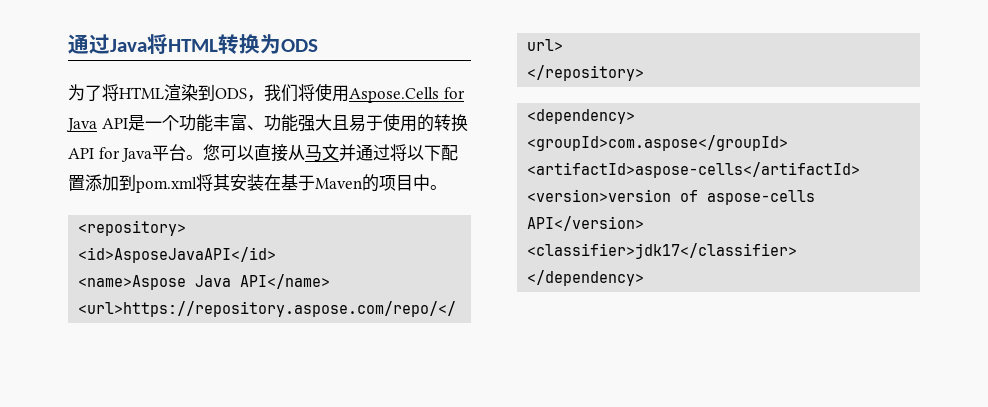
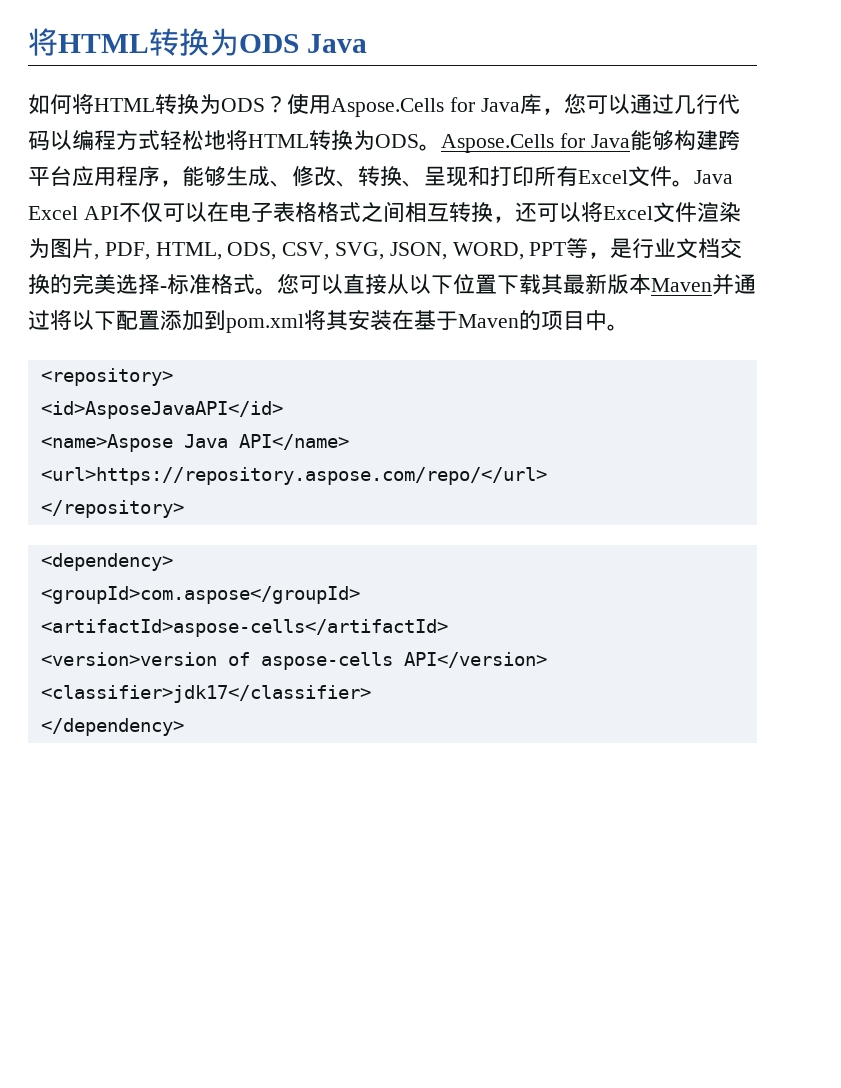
[68,34,318,54] [68,83,465,103] [66,113,468,132] [68,144,340,162] 通过Java将HTML转换为ODS // 为了将HTML渲染到ODS，我们将使用Aspose.Cells for Java API是一个功能丰富、功能强大且易于使用的转换API for Java平台。您可以直接从马文 -> [28,28,367,56] [28,93,740,117] [28,129,740,153] [28,166,733,187] [28,201,741,223] [28,238,743,260] [28,273,712,295] 将HTML转换为ODS Java // 如何将HTML转换为ODS？使用Aspose.Cells for Java库，您可以通过几行代码以编程方式轻松地将HTML转换为ODS。Aspose.Cells for Java能够构建跨平台应用程序，能够生成、修改、转换、呈现和打印所有Excel文件。Java Excel API不仅可以在电子表格格式之间相互转换，还可以将Excel文件渲染为图片, PDF, HTML, ODS, CSV, SVG, JSON, WORD, PPT等，是行业文档交换的完美选择-标准格式。您可以直接从以下位置下载其最新版本Maven

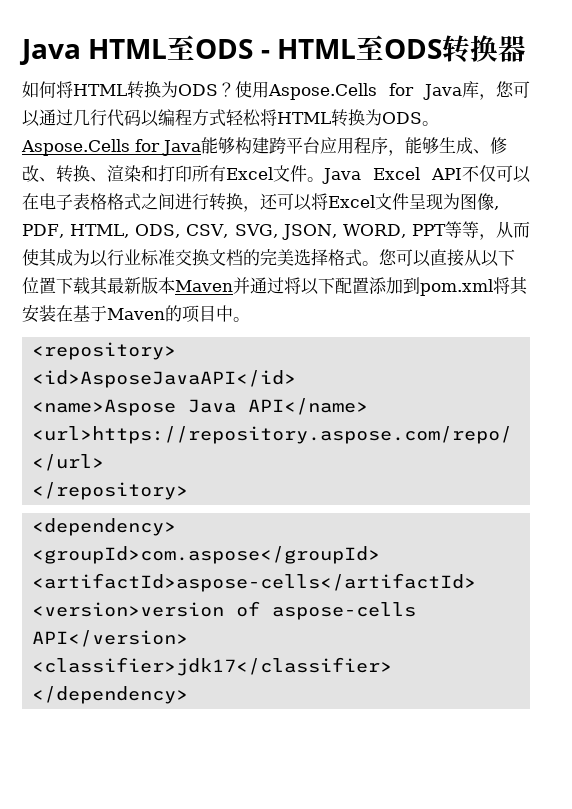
[28,28,367,56] 将HTML转换为ODS Java -> [19,35,527,65] Java HTML至ODS - HTML至ODS转换器
[204,130,226,150] 地 -> (261, 118) none
[424,166,468,187] 呈现 -> [107,165,141,182] 渲染
[404,202,449,222] 相互 -> [175,193,209,210] 进行
[696,202,741,223] [28,238,94,258] 渲染为图片 -> [409,193,494,211] 呈现为图像
[588,238,743,259] [28,274,50,294] ，是行业文档交换 -> [461,221,530,240] [22,248,243,267] 等，从而使其成为以行业标准交换文档
[160,274,211,295] -标准 -> (328, 257) none

